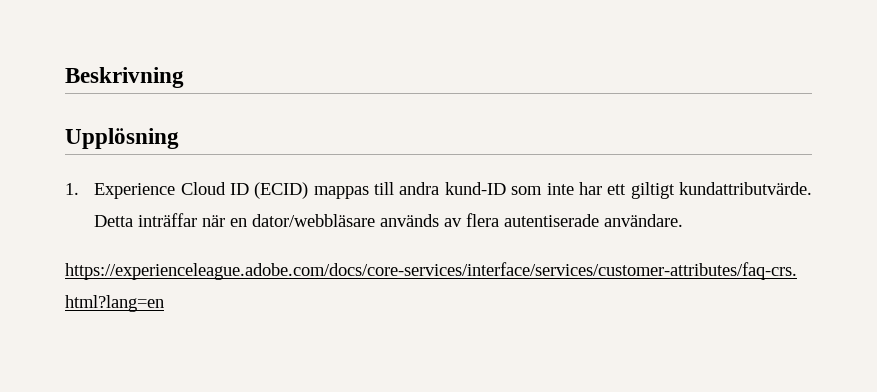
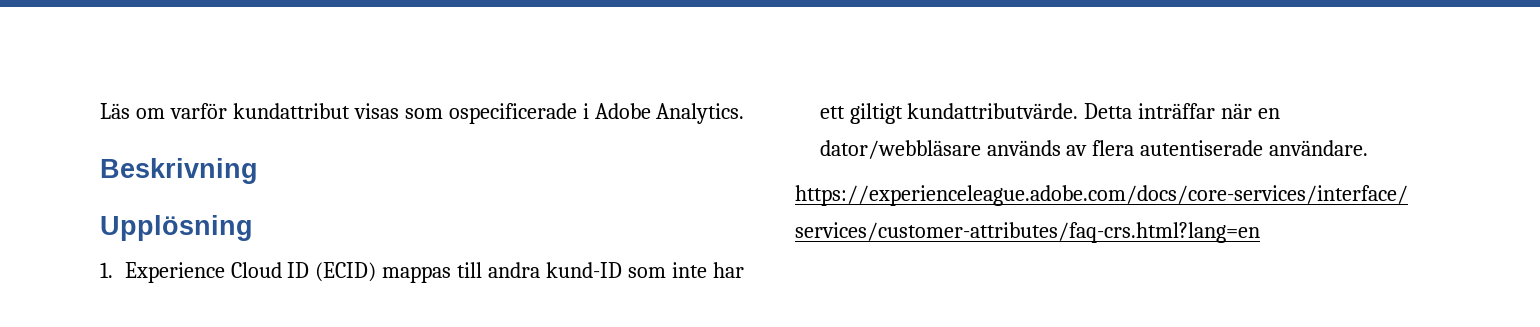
(65, 77) none -> [100,103,745,124] Läs om varför kundattribut visas som ospecificerade i Adobe Analytics. //

